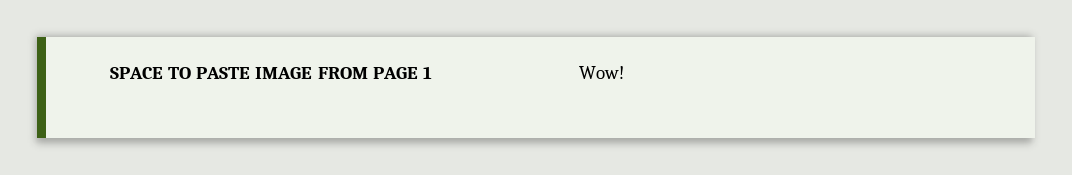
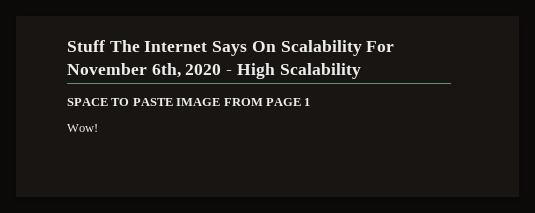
(110, 73) none -> [67,40,395,56] [67,63,361,79] Stuff The Internet Says On Scalability For November 6th, 2020 - High Scalability //

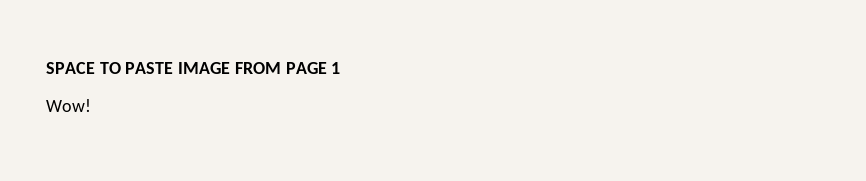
[67,40,395,56] [67,63,361,79] Stuff The Internet Says On Scalability For November 6th, 2020 - High Scalability // -> (46, 68) none

